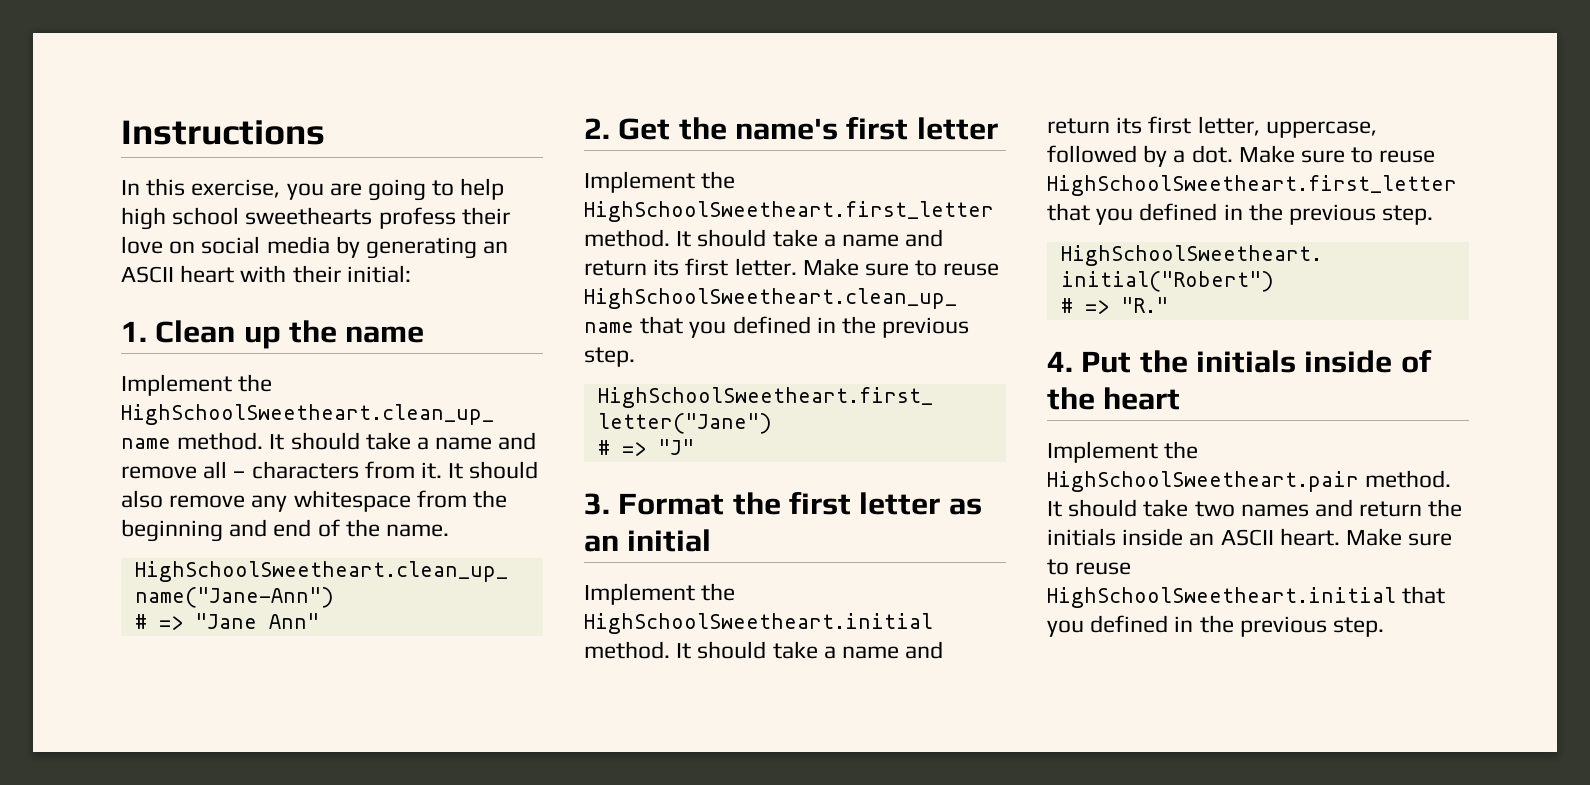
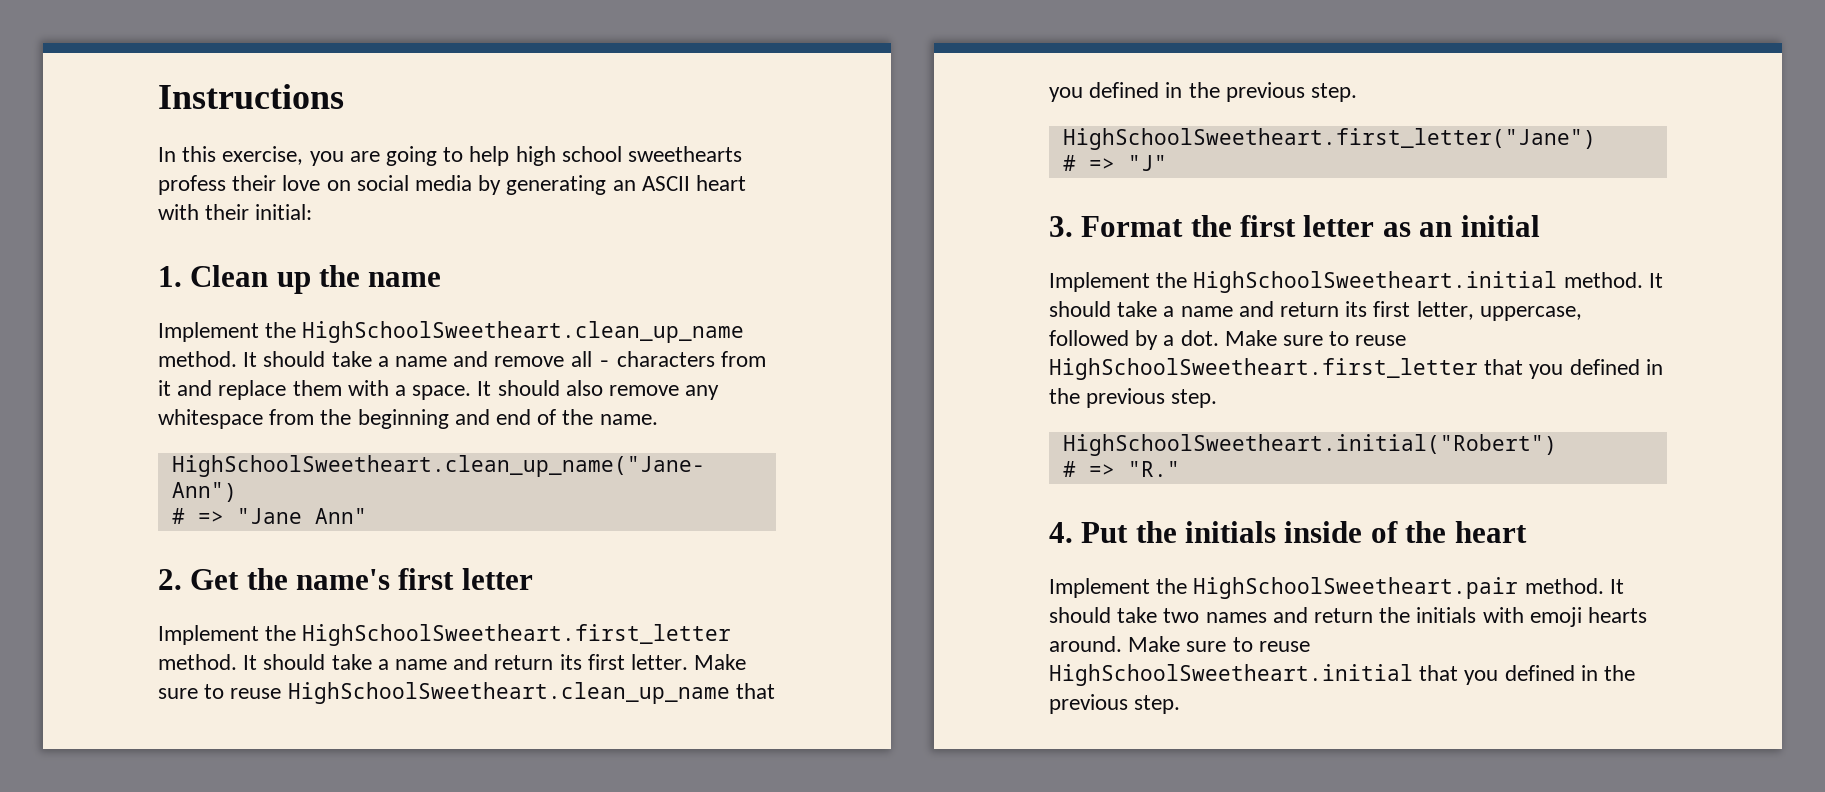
[421,462,443,479] it. -> [158,380,472,400] it and replace them with a space.
[1122,528,1340,546] inside an ASCII heart. -> [1482,607,1648,627] [1049,636,1122,652] with emoji hearts around.

